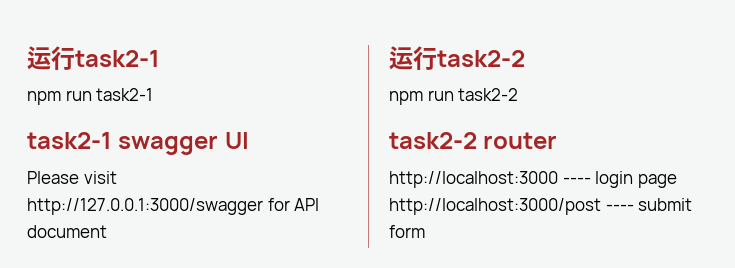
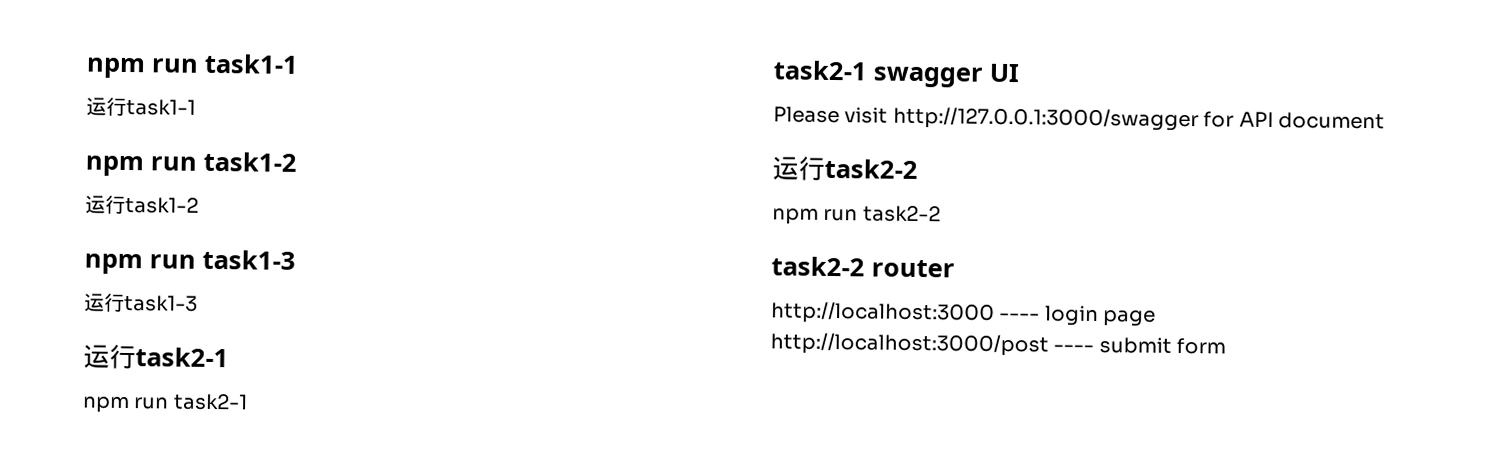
(27, 58) none -> [86,53,299,79] [86,96,196,116] [85,151,297,177] [85,194,199,214] [84,249,296,275] [84,292,198,312] npm run task1-1 // 运行task1-1 // npm run task1-2 // 运行task1-2 // npm run task1-3 // 运行task1-3 //

